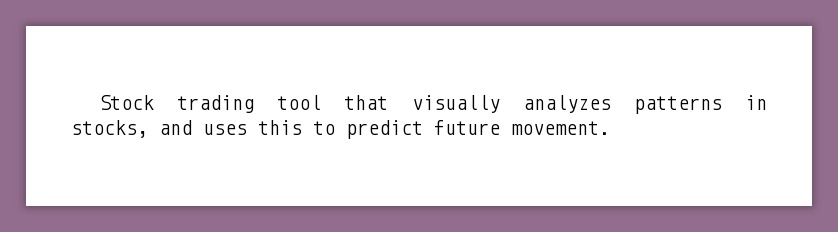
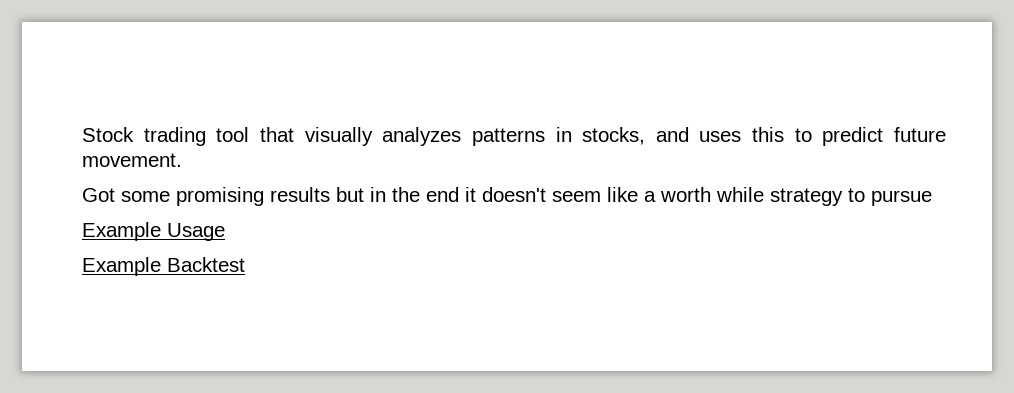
(610, 128) none -> [82,187,932,206] [82,222,225,241] [82,257,245,276] // Got some promising results but in the end it doesn't seem like a worth while strategy to pursue // Example Usage // Example Backtest

